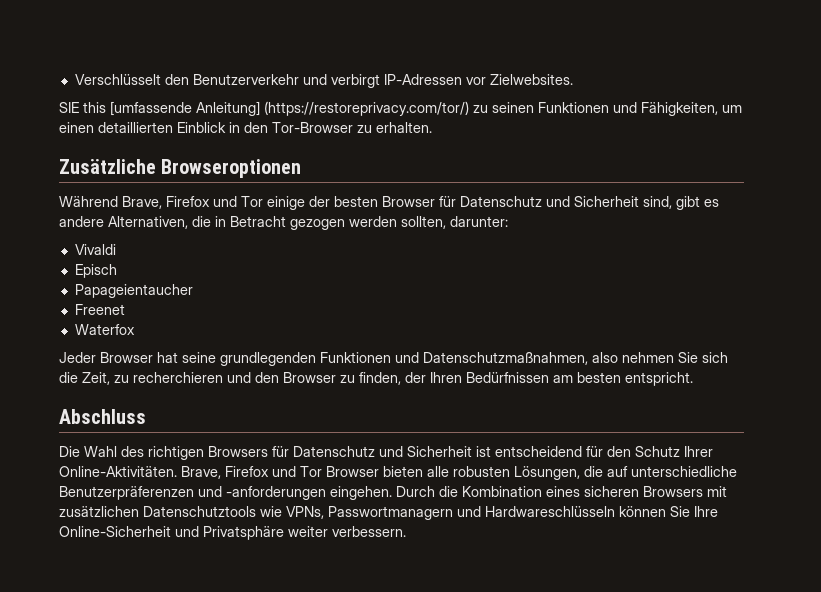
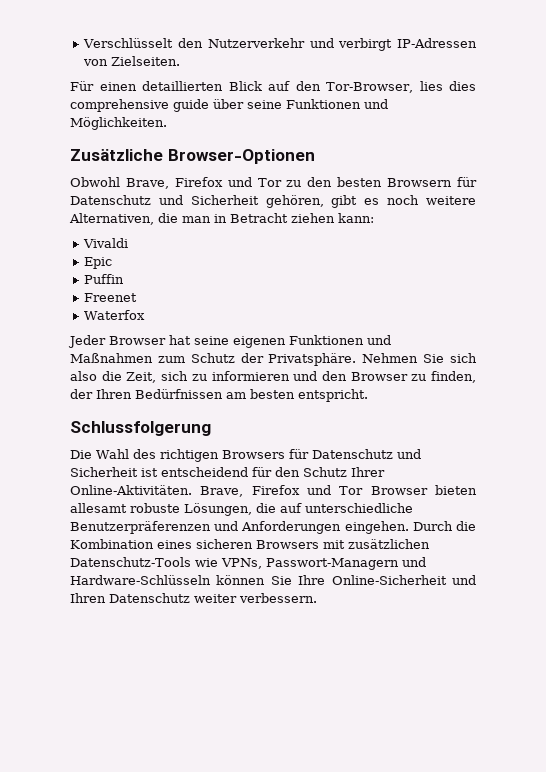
[192,74,299,85] Benutzerverkehr -> [207,38,305,48] Nutzerverkehr
[465,74,573,85] [59,101,742,116] [59,122,432,133] vor Zielwebsites. // SIE this [umfassende Anleitung] (https://restoreprivacy.com/tor/) zu seinen Funktionen und Fähigkeiten, um einen detaillierten Einblick in den Tor-Browser zu erhalten. -> [83,56,181,66] [70,81,476,93] [70,99,388,112] [70,117,167,130] von Zielseiten. // Für einen detaillierten Blick auf den Tor-Browser, lies dies comprehensive guide über seine Funktionen und Möglichkeiten.
[161,159,302,178] [59,196,672,210] Browseroptionen // Während Brave, Firefox und Tor einige der besten Browser für Datenschutz und Sicherheit sind, -> [167,149,315,164] [70,177,477,189] [70,195,324,208] Browser-Optionen // Obwohl Brave, Firefox und Tor zu den besten Browsern für Datenschutz und Sicherheit gehören,
[59,216,104,227] andere -> [387,195,476,205] noch weitere
(211, 221) none -> [182,216,211,223] man
[290,216,508,230] gezogen werden sollten, darunter: -> [291,213,374,223] ziehen kann:
[74,264,117,278] [74,284,193,298] Episch // Papageientaucher -> [84,257,113,269] [84,274,125,284] Epic // Puffin
[220,352,674,366] grundlegenden Funktionen und Datenschutzmaßnahmen, also nehmen -> [233,335,391,348] [70,353,419,366] eigenen Funktionen und Maßnahmen zum Schutz der Privatsphäre. Nehmen
(728, 357) none -> [70,371,97,381] also
[114,372,223,383] zu recherchieren -> [161,371,290,381] sich zu informieren
[59,409,146,424] Abschluss -> [70,421,211,436] Schlussfolgerung
[427,466,510,477] alle robusten -> [70,503,180,513] allesamt robuste
[226,486,326,500] -anforderungen -> [241,521,342,534] Anforderungen
[143,506,256,517] Datenschutztools -> [70,557,191,567] Datenschutz-Tools
[328,506,615,520] Passwortmanagern und Hardwareschlüsseln -> [265,557,426,570] [70,575,211,585] Passwort-Managern und Hardware-Schlüsseln
[203,526,284,540] Privatsphäre -> [70,593,190,603] Ihren Datenschutz

